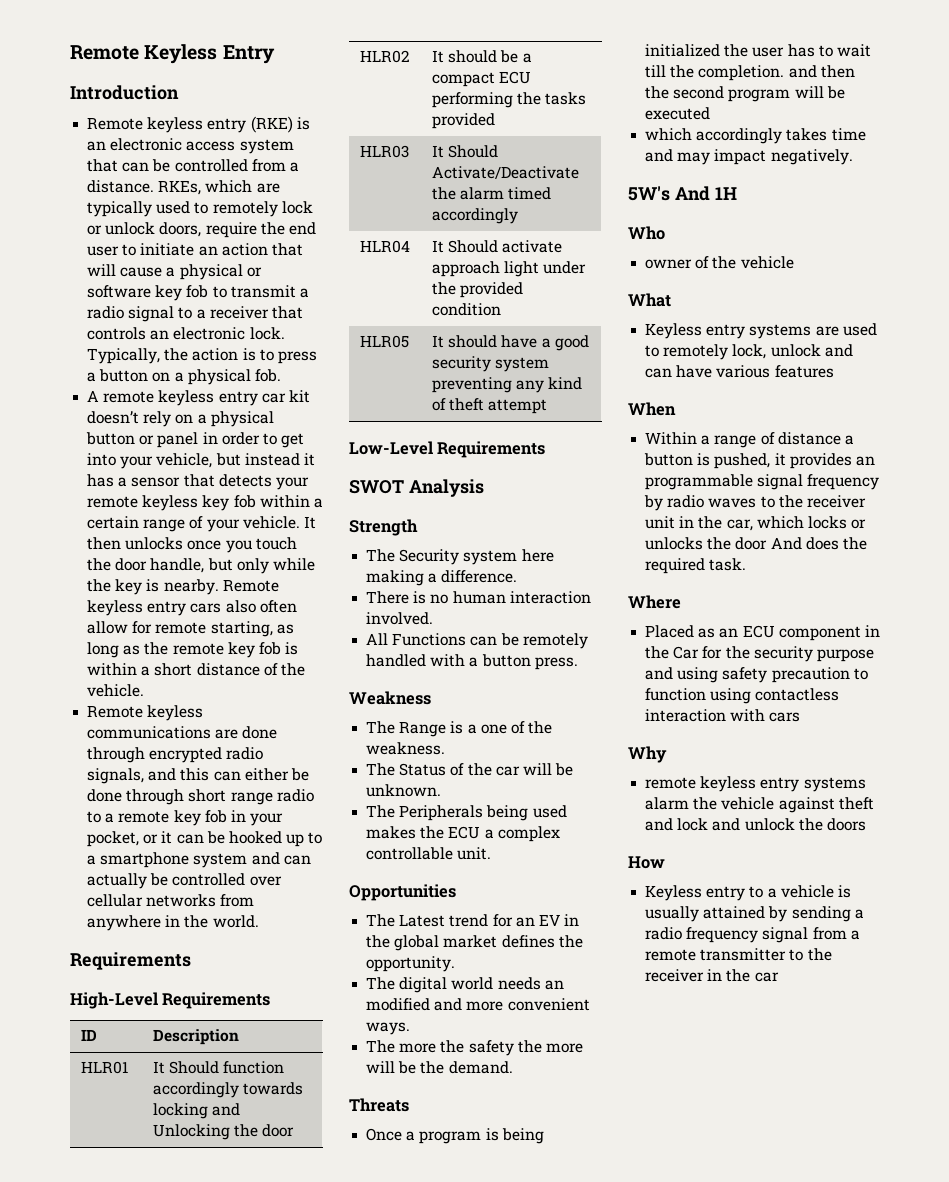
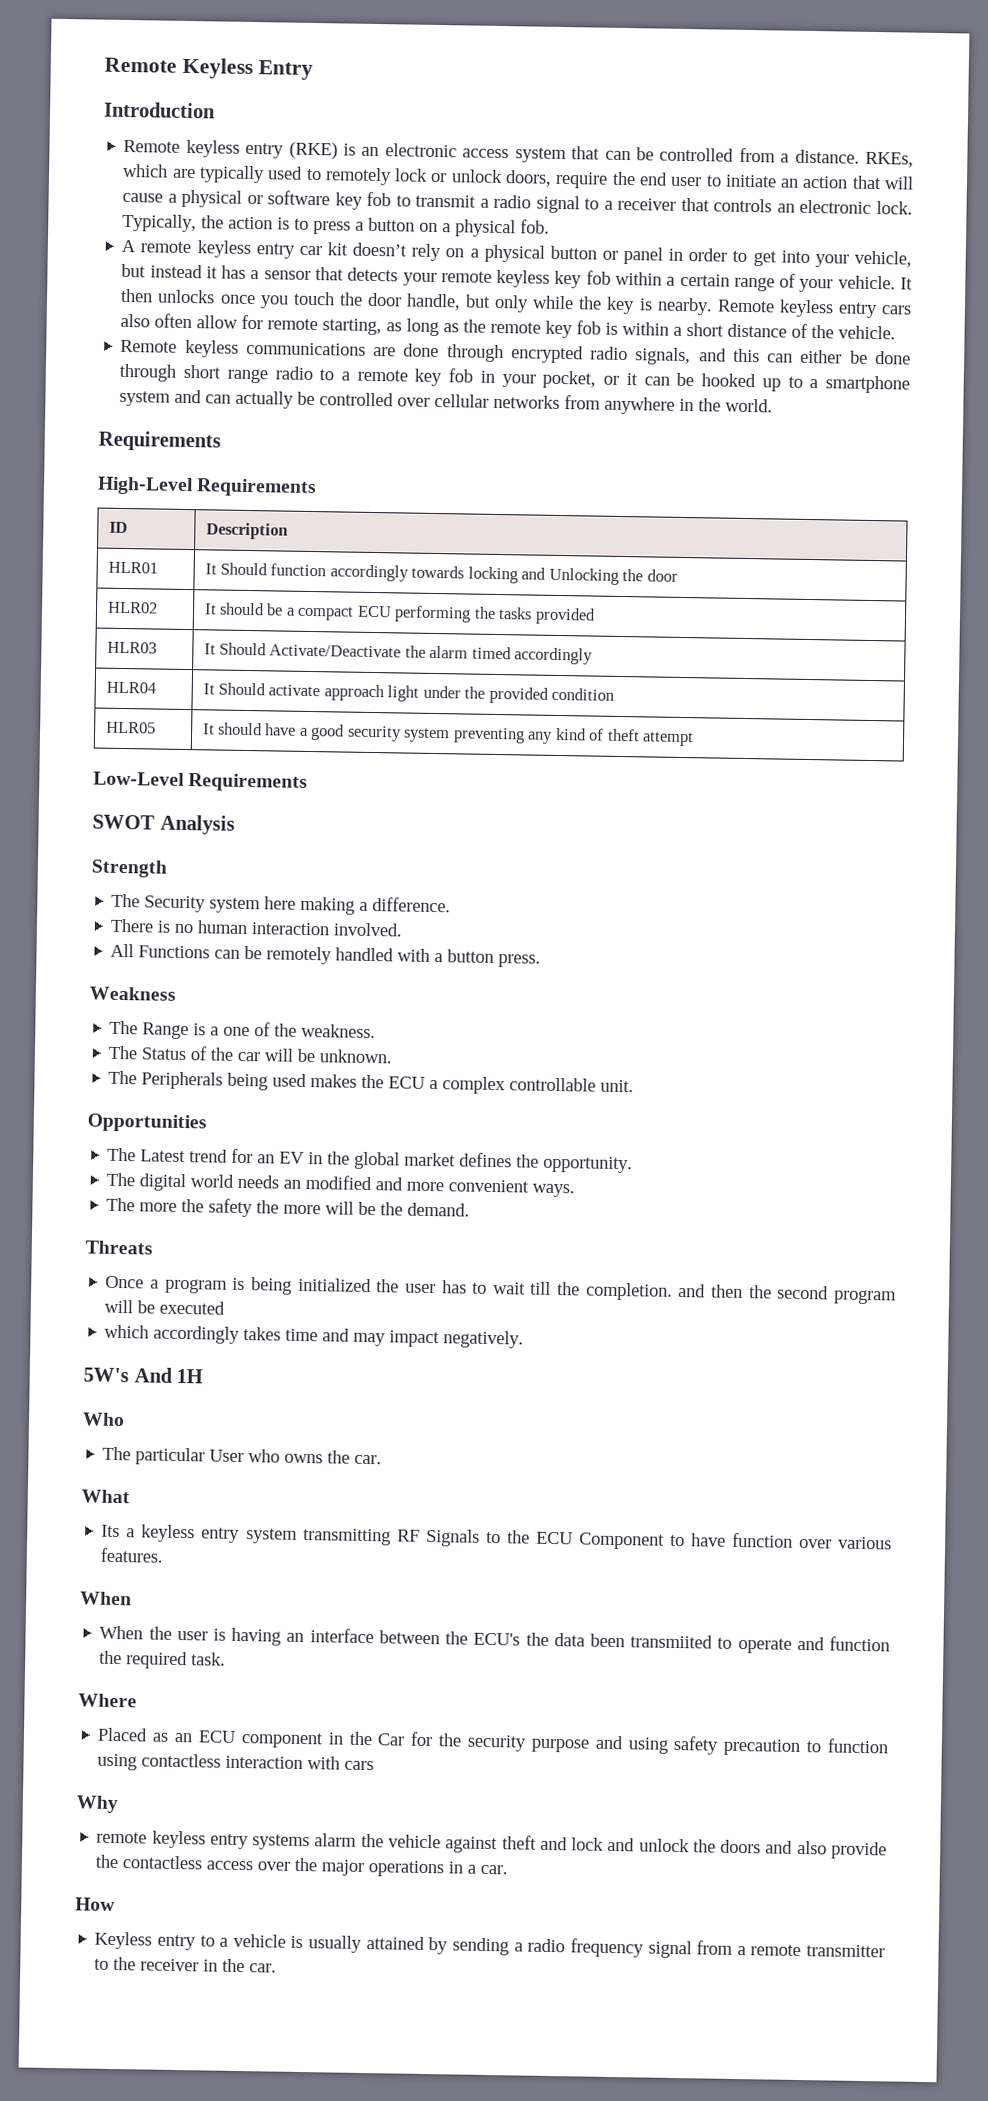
[645,256,794,269] [628,293,671,307] [645,323,877,339] [645,344,853,360] [645,365,834,378] [628,402,676,416] [645,432,854,448] [644,453,875,469] [645,474,880,490] [644,495,866,511] [645,516,867,531] [645,537,839,550] owner of the vehicle // What // Keyless entry systems are used to remotely lock, unlock and can have various features // When // Within a range of distance a button is pushed, it provides an programmable signal frequency by radio waves to the receiver unit in the car, which locks or unlocks the door And does -> [102,1446,383,1466] [81,1489,130,1504] [101,1524,892,1550] [100,1547,164,1563] [80,1591,132,1606] [99,1625,890,1654] The particular User who owns the car. // What // Its a keyless entry system transmitting RF Signals to the ECU Component to have function over various features. // When // When the user is having an interface between the ECU's the data been transmiited to operate and function
(866, 824) none -> [765,1840,887,1860] [95,1854,509,1878] and also provide the contactless access over the major operations in a car.
[754,972,779,982] car -> [249,1963,278,1973] car.

